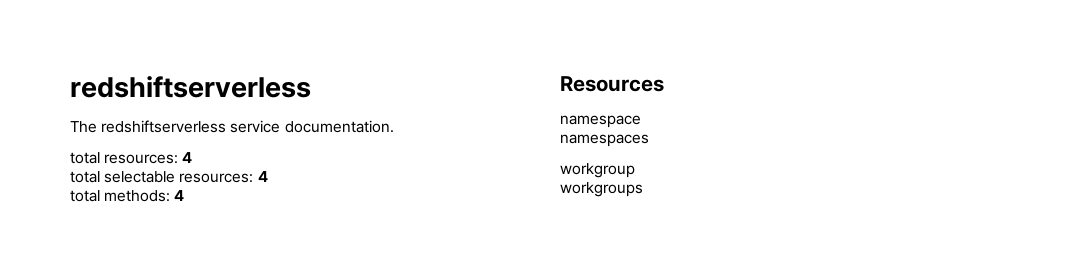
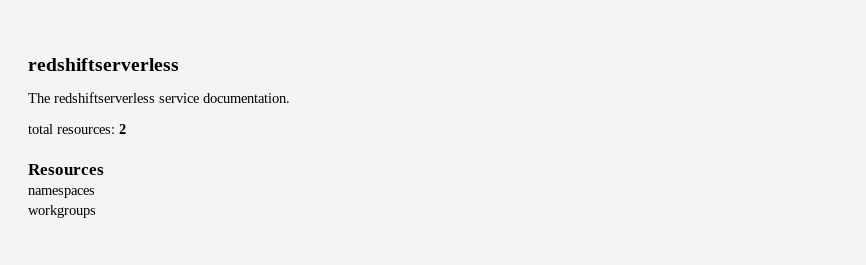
[182,152,193,163] [70,171,268,183] [70,190,185,202] 4 // total selectable resources: 4 // total methods: 4 -> [119,124,126,134] 2
[560,115,641,128] // namespace -> (104, 169) none
[560,163,635,178] // workgroup -> (95, 193) none

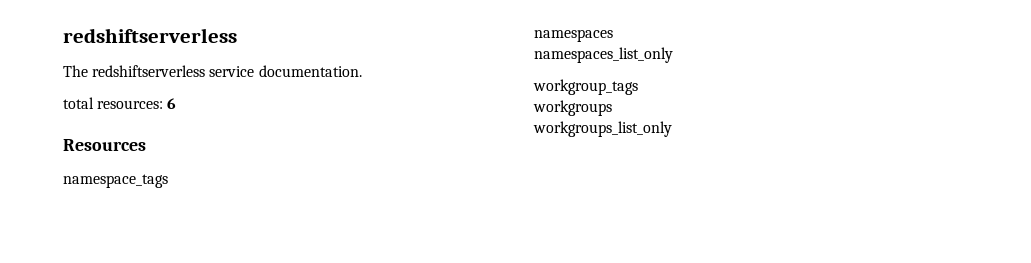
[119,124,126,134] 2 -> [167,98,177,109] 6
(104, 169) none -> [63,174,168,188] // namespace_tags
(95, 193) none -> [534,47,673,63] [533,79,638,95] // namespaces_list_only // workgroup_tags
(96, 211) none -> [533,121,672,137] // workgroups_list_only

